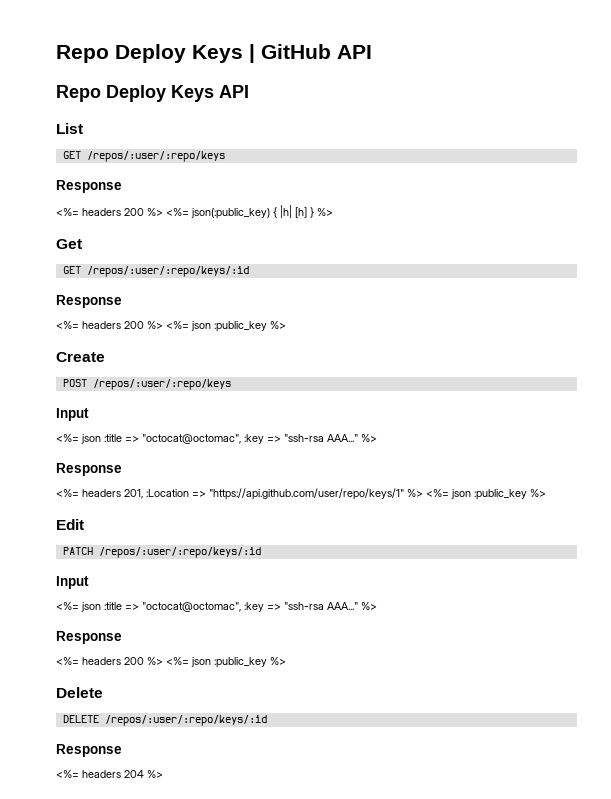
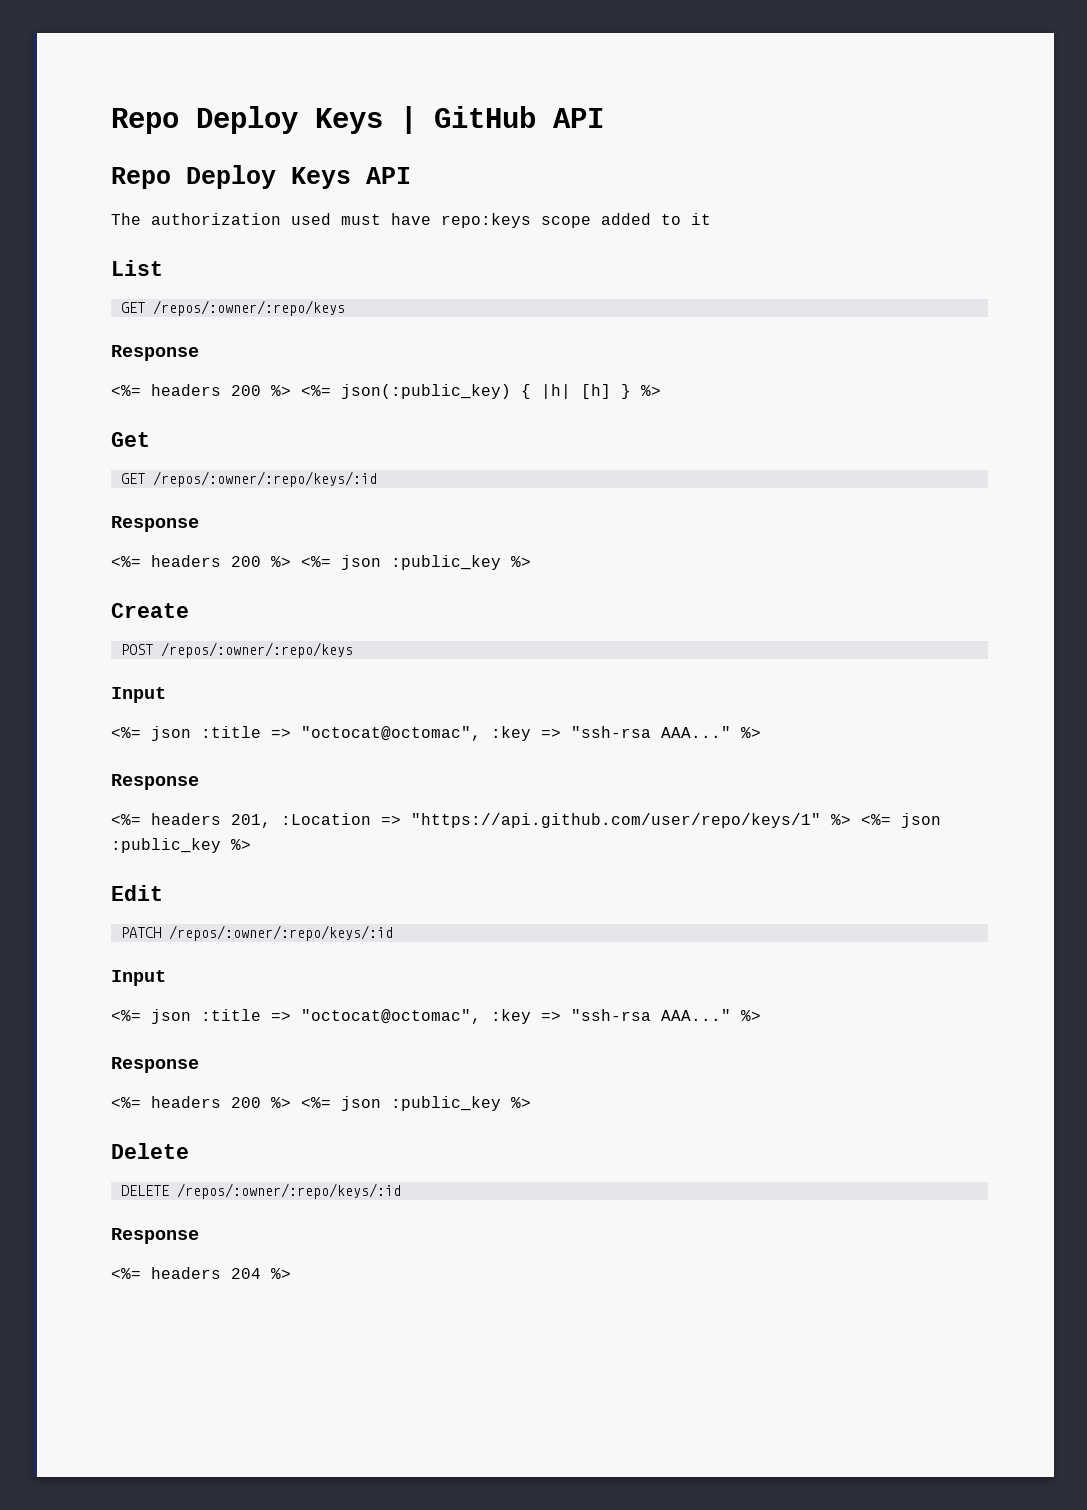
(249, 91) none -> [111,213,711,228] // The authorization used must have repo:keys scope added to it
[86,151,225,162] /repos/:user/:repo/keys -> [152,300,345,316] /repos/:owner/:repo/keys
[86,266,249,277] /repos/:user/:repo/keys/:id -> [152,471,377,487] /repos/:owner/:repo/keys/:id
[92,379,231,390] /repos/:user/:repo/keys -> [160,642,353,658] /repos/:owner/:repo/keys
[98,547,261,558] /repos/:user/:repo/keys/:id -> [168,925,393,941] /repos/:owner/:repo/keys/:id
[104,715,267,726] /repos/:user/:repo/keys/:id -> [176,1183,401,1199] /repos/:owner/:repo/keys/:id

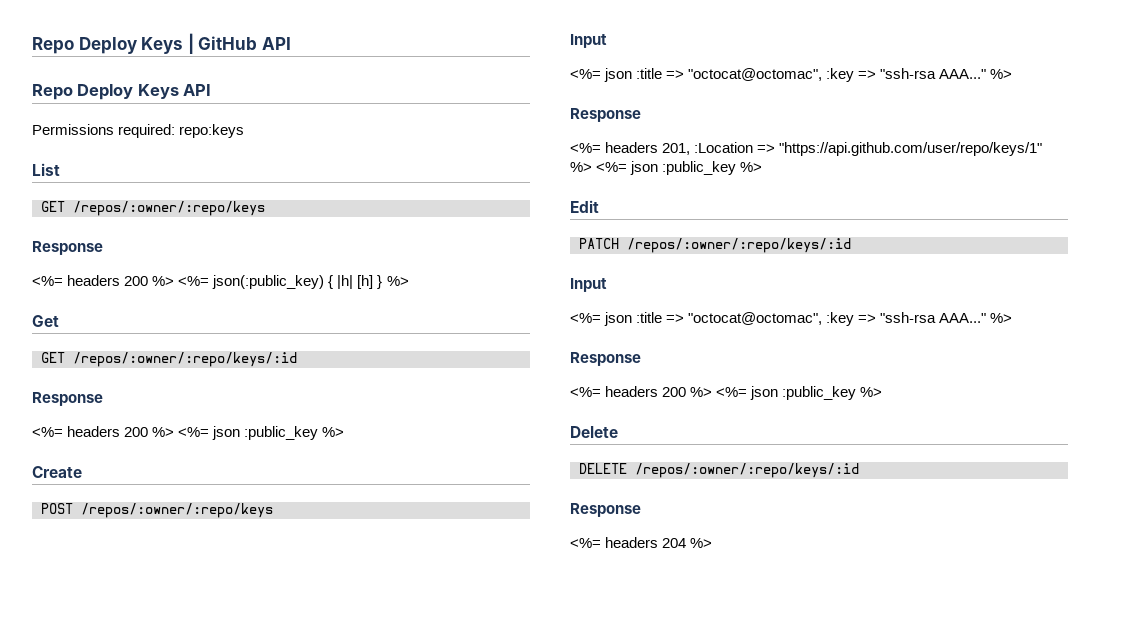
[111,213,711,228] The authorization used must have repo:keys scope added to it -> [32,124,245,138] Permissions required: repo:keys

